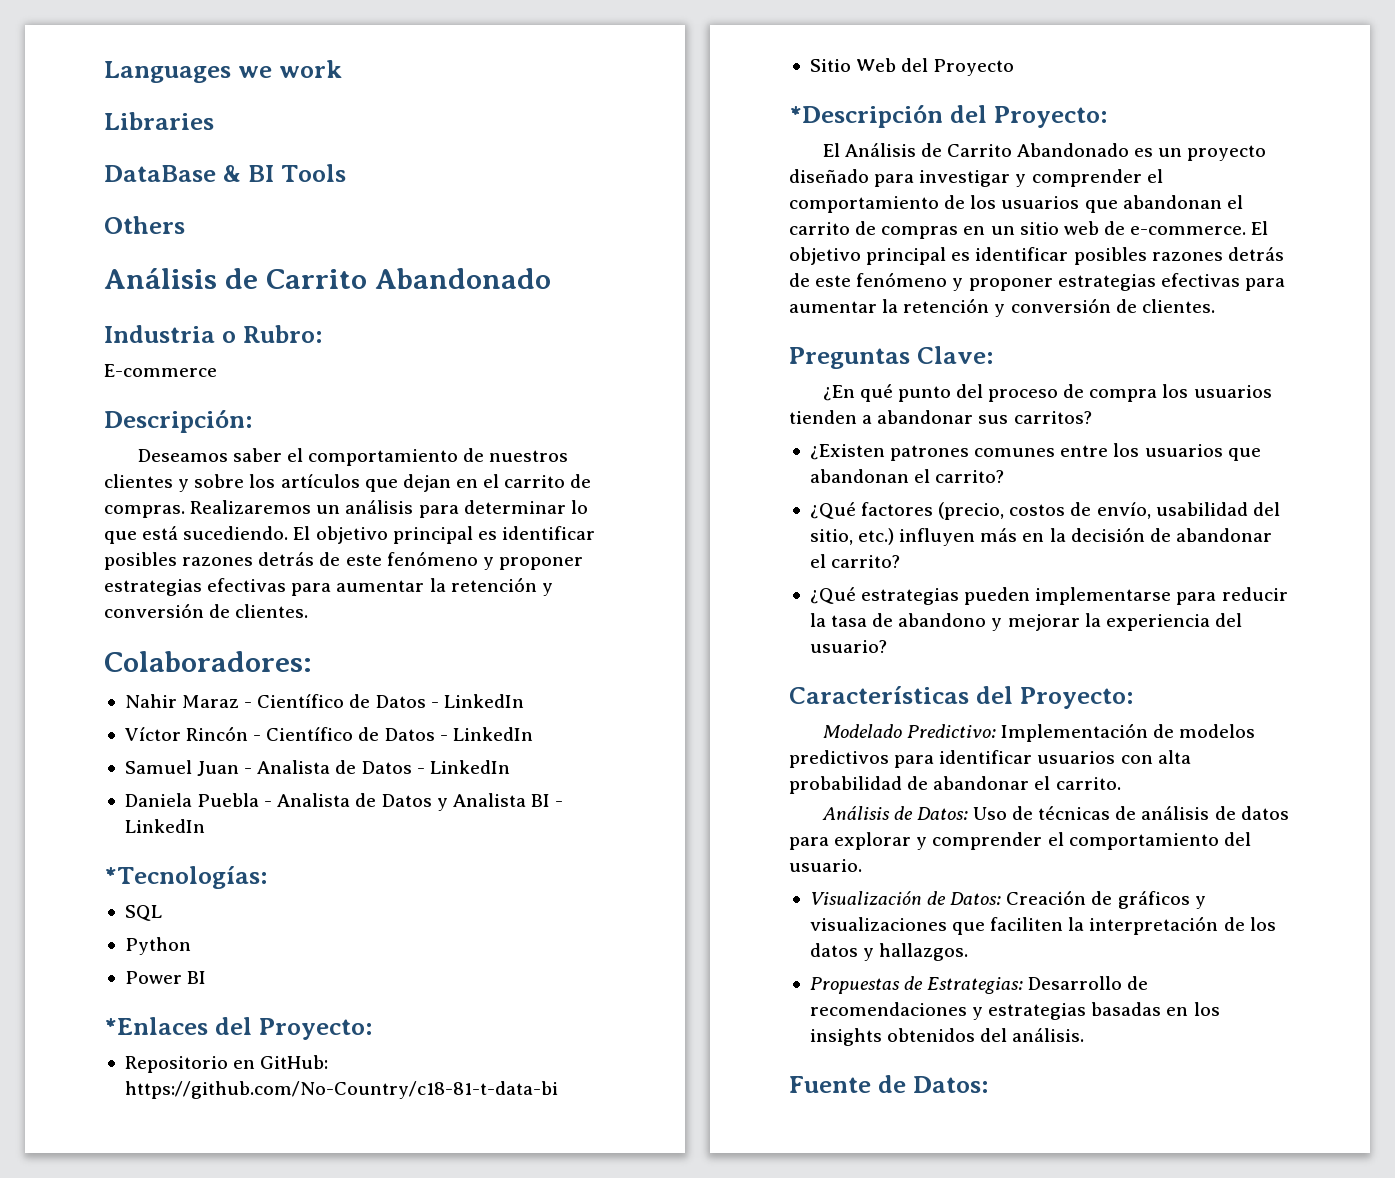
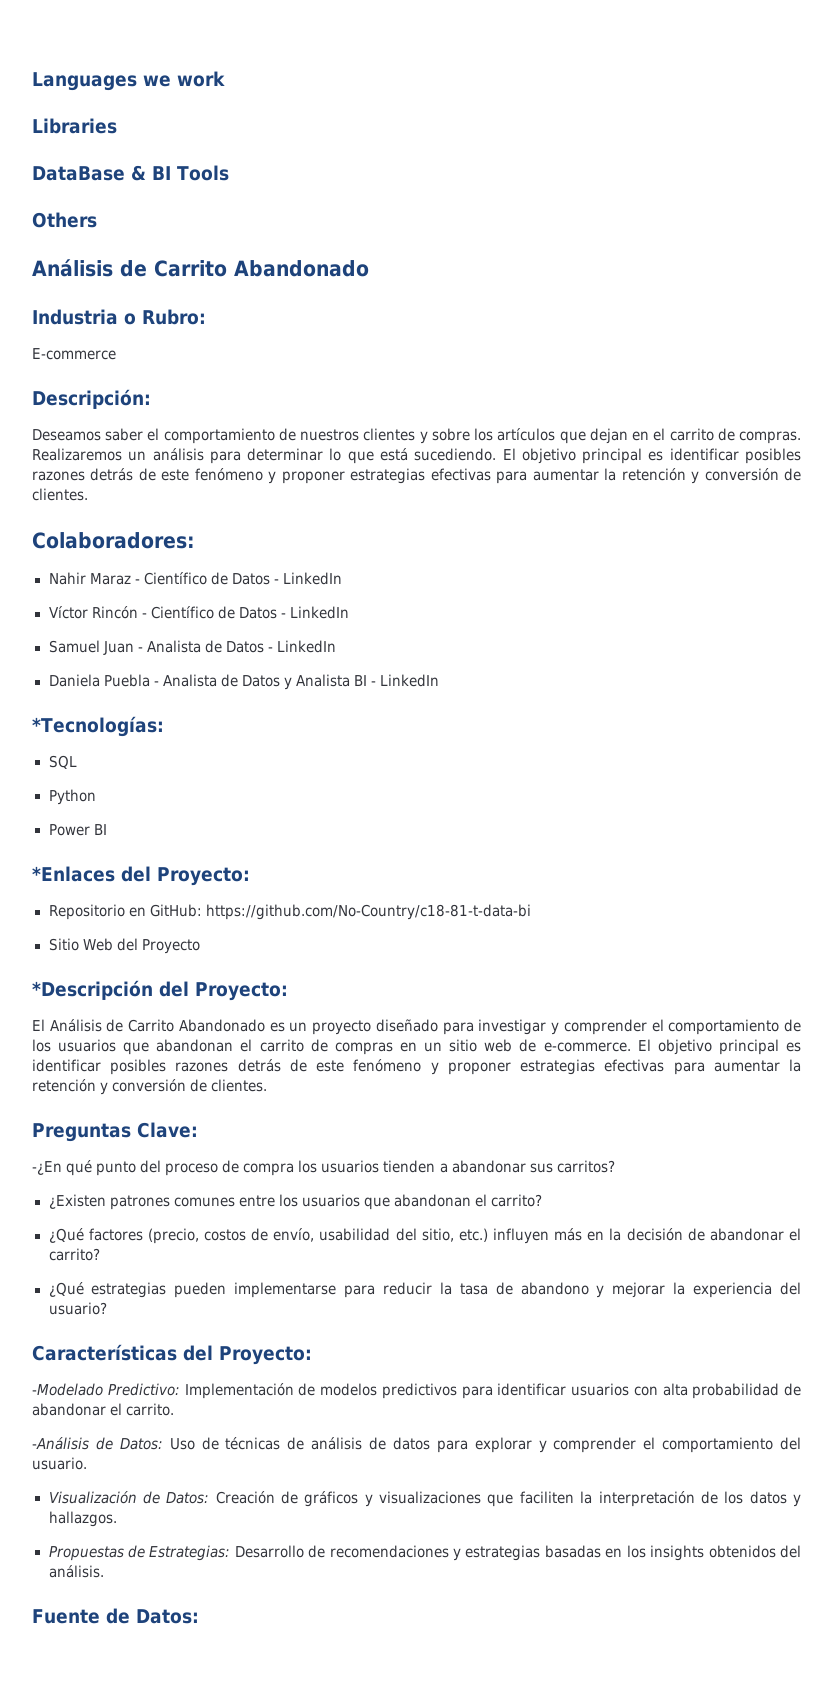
[822,385,855,401] ¿En -> [32,1161,62,1175] -¿En
[822,724,902,738] Modelado -> [32,1383,103,1396] -Modelado
[821,806,890,820] Análisis -> [32,1437,89,1450] -Análisis

